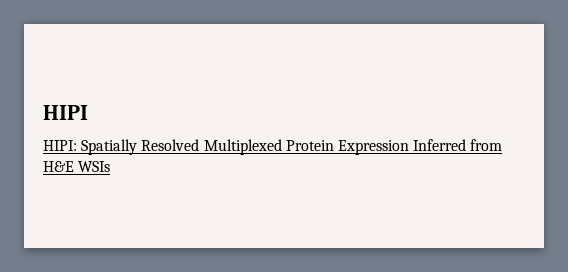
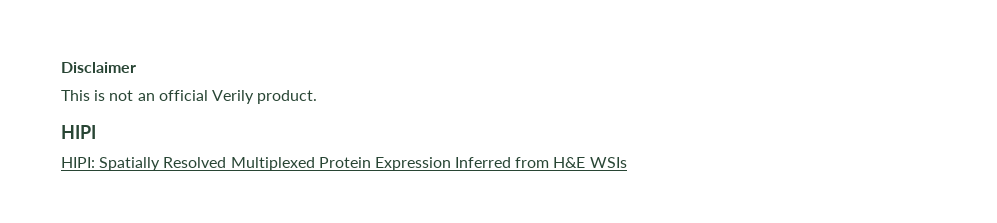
(43, 112) none -> [61,62,136,73] [61,90,318,104] Disclaimer // This is not an official Verily product. //

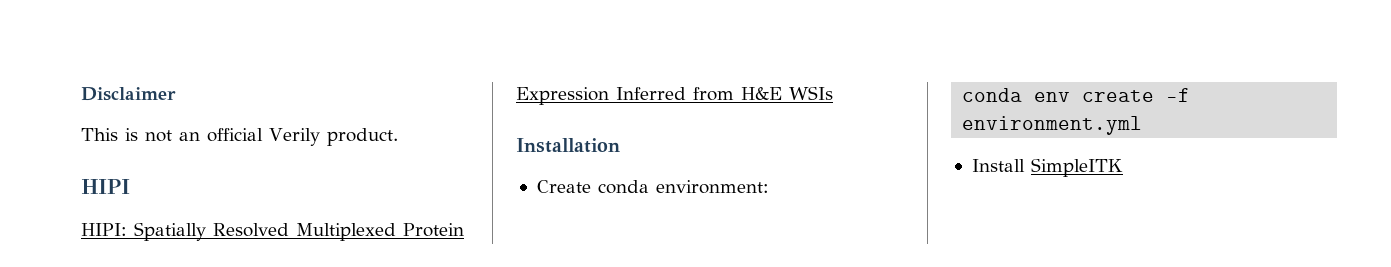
(627, 162) none -> [516,138,620,153] [536,180,769,194] [962,88,1191,102] [962,116,1143,135] [971,158,1123,177] // Installation // Create conda environment: // conda env create -f environment.yml // Install SimpleITK

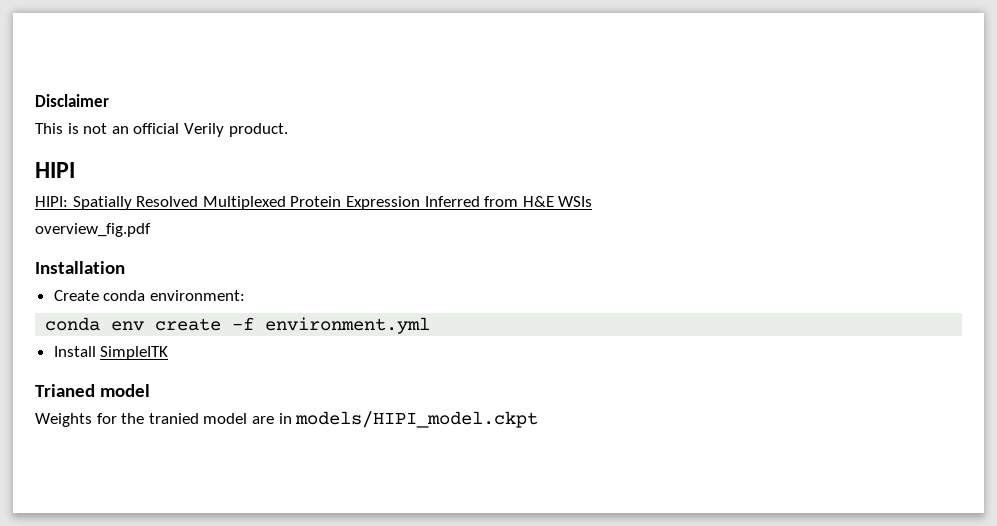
(833, 93) none -> [35,223,151,237] // overview_fig.pdf
(1123, 167) none -> [35,384,151,397] [35,411,539,428] // Trianed model // Weights for the tranied model are in models/HIPI_model.ckpt

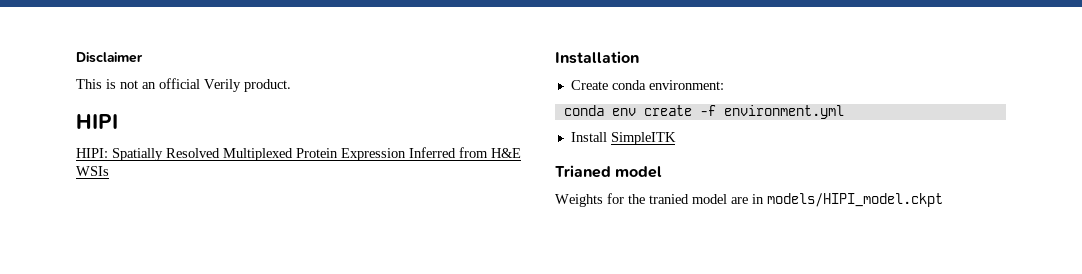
[35,223,151,237] // overview_fig.pdf -> (109, 171) none

